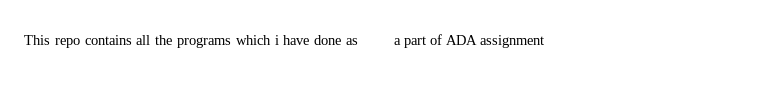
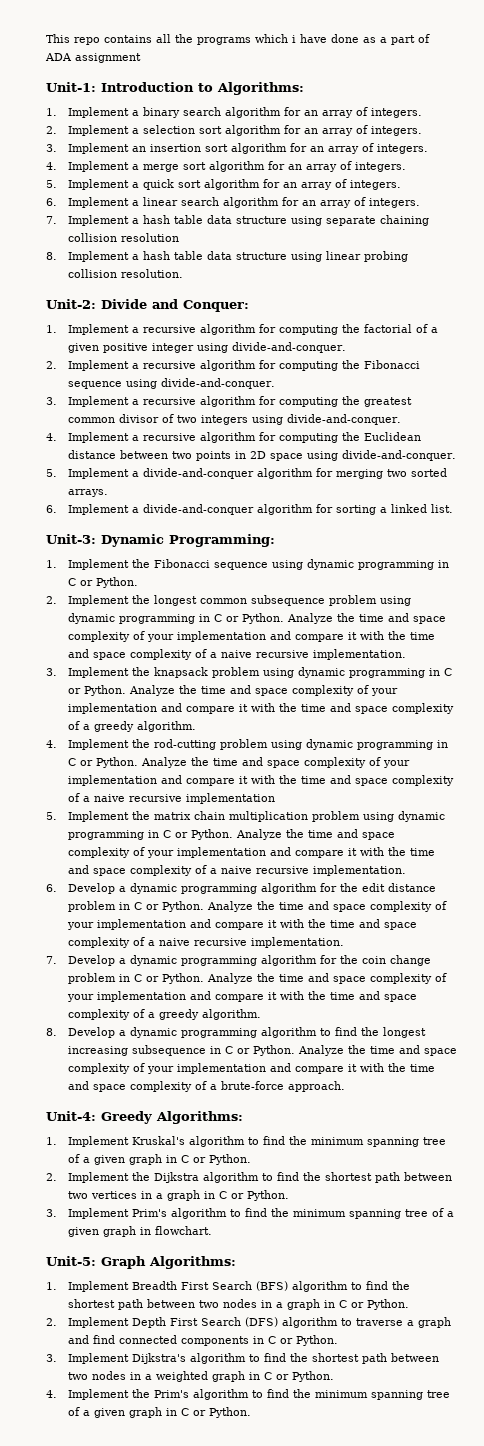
(544, 41) none -> [46,82,304,95] [46,107,422,118] [46,125,422,136] [46,143,428,154] [46,161,406,172] [46,179,401,190] [46,197,420,208] [46,215,429,226] [67,233,179,242] [46,251,408,262] [67,269,183,278] [46,299,249,312] [46,324,438,335] [67,342,346,353] [46,360,420,371] [67,378,275,389] [46,396,412,407] [67,414,401,425] [46,432,421,443] [67,450,456,461] [46,468,447,479] [67,489,108,497] [46,504,453,515] [46,534,275,547] [46,559,449,570] [67,577,138,588] [46,595,411,606] [67,613,446,624] [67,631,435,642] [67,649,406,660] [46,667,452,678] [67,685,398,696] [67,703,454,714] [67,721,196,732] [46,739,448,750] [67,757,410,768] [67,775,454,786] [67,793,275,804] [46,811,445,822] [67,829,395,840] [67,847,435,858] [67,865,406,876] [46,883,436,894] [67,901,447,912] [66,919,417,930] [67,937,344,948] [46,955,431,966] [67,973,447,984] [66,991,417,1002] [67,1009,261,1020] [46,1027,426,1038] [67,1045,457,1056] [67,1063,435,1074] [67,1081,345,1092] [46,1111,243,1124] [46,1136,446,1147] [67,1154,251,1165] [46,1172,452,1183] [67,1190,289,1201] [46,1208,454,1219] [67,1226,212,1237] [46,1256,236,1269] [46,1281,410,1292] [67,1299,409,1310] [46,1317,451,1328] [67,1335,338,1346] [46,1353,439,1364] [67,1371,334,1382] [46,1389,450,1400] [67,1407,251,1418] // Unit-1: Introduction to Algorithms: // 1. Implement a binary search algorithm for an array of integers. // 2. Implement a selection sort algorithm for an array of integers. // 3. Implement an insertion sort algorithm for an array of integers. // 4. Implement a merge sort algorithm for an array of integers. // 5. Implement a quick sort algorithm for an array of integers. // 6. Implement a linear search algorithm for an array of integers. // 7. Implement a hash table data structure using separate chaining collision resolution // 8. Implement a hash table data structure using linear probing collision resolution. // Unit-2: Divide and Conquer: // 1. Implement a recursive algorithm for computing the factorial of a given positive integer using divide-and-conquer. // 2. Implement a recursive algorithm for computing the Fibonacci sequence using divide-and-conquer. // 3. Implement a recursive algorithm for computing the greatest common divisor of two integers using divide-and-conquer. // 4. Implement a recursive algorithm for computing the Euclidean distance between two points in 2D space using divide-and-conquer. // 5. Implement a divide-and-conquer algorithm for merging two sorted arrays. // 6. Implement a divide-and-conquer algorithm for sorting a linked list. // Unit-3: Dynamic Programming: // 1. Implement the Fibonacci sequence using dynamic programming in C or Python. // 2. Implement the longest common subsequence problem using dynamic programming in C or Python. Analyze the time and space complexity of your implementation and compare it with the time and space complexity of a naive recursive implementation. // 3. Implement the knapsack problem using dynamic programming in C or Python. Analyze the time and space complexity of your implementation and compare it with the time and space complexity of a greedy algorithm. // 4. Implement the rod-cutting problem using dynamic programming in C or Python. Analyze the time and space complexity of your implementation and compare it with the time and space complexity of a naive recursive implementation // 5. Implement the matrix chain multiplication problem using dynamic programming in C or Python. Analyze the time and space complexity of your implementation and compare it with the time and space complexity of a naive recursive implementation. // 6. Develop a dynamic programming algorithm for the edit distance problem in C or Python. Analyze the time and space complexity of your implementation and compare it with the time and space complexity of a naive recursive implementation. // 7. Develop a dynamic programming algorithm for the coin change problem in C or Python. Analyze the time and space complexity of your implementation and compare it with the time and space complexity of a greedy algorithm. // 8. Develop a dynamic programming algorithm to find the longest increasing subsequence in C or Python. Analyze the time and space complexity of your implementation and compare it with the time and space complexity of a brute-force approach. // Unit-4: Greedy Algorithms: // 1. Implement Kruskal's algorithm to find the minimum spanning tree of a given graph in C or Python. // 2. Implement the Dijkstra algorithm to find the shortest path between two vertices in a graph in C or Python. // 3. Implement Prim's algorithm to find the minimum spanning tree of a given graph in flowchart. // Unit-5: Graph Algorithms: // 1. Implement Breadth First Search (BFS) algorithm to find the shortest path between two nodes in a graph in C or Python. // 2. Implement Depth First Search (DFS) algorithm to traverse a graph and find connected components in C or Python. // 3. Implement Dijkstra's algorithm to find the shortest path between two nodes in a weighted graph in C or Python. // 4. Implement the Prim's algorithm to find the minimum spanning tree of a given graph in C or Python.

